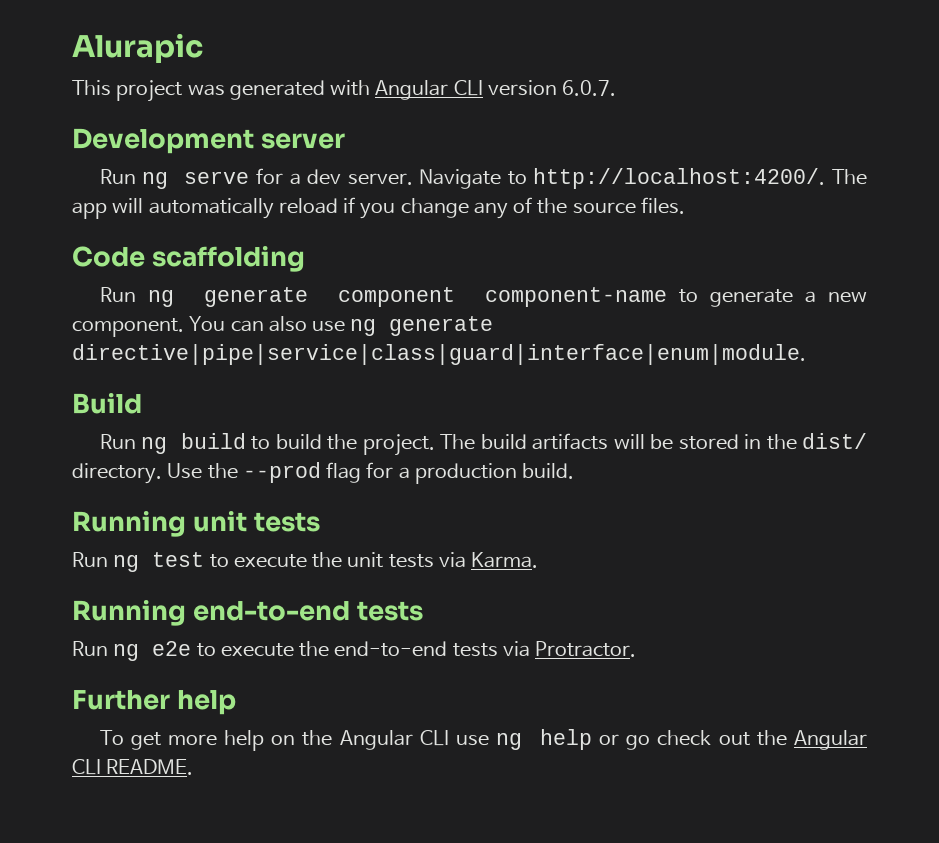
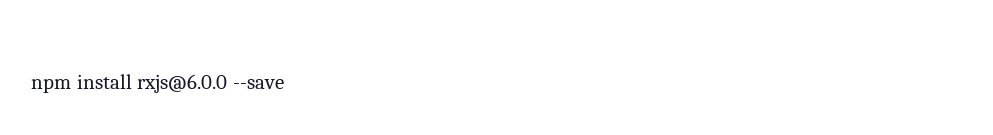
[72,33,203,63] [72,80,617,102] [72,128,346,154] [99,168,867,189] [72,197,685,219] [72,246,306,272] [99,287,868,307] [72,316,494,337] [72,344,806,365] [72,393,142,414] [99,433,867,456] [72,462,575,484] [72,511,321,537] [72,552,539,572] [72,600,424,626] [72,641,637,661] [72,690,237,715] [99,729,868,751] [72,759,194,775] Alurapic // This project was generated with Angular CLI version 6.0.7. // Development server // Run ng serve for a dev server. Navigate to http://localhost:4200/. The app will automatically reload if you change any of the source files. // Code scaffolding // Run ng generate component component-name to generate a new component. You can also use ng generate directive|pipe|service|class|guard|interface|enum|module. // Build // Run ng build to build the project. The build artifacts will be stored in the dist/ directory. Use the --prod flag for a production build. // Running unit tests // Run ng test to execute the unit tests via Karma. // Running end-to-end tests // Run ng e2e to execute the end-to-end tests via Protractor. // Further help // To get more help on the Angular CLI use ng help or go check out the Angular CLI README. -> [31,74,284,93] npm install rxjs@6.0.0 --save

